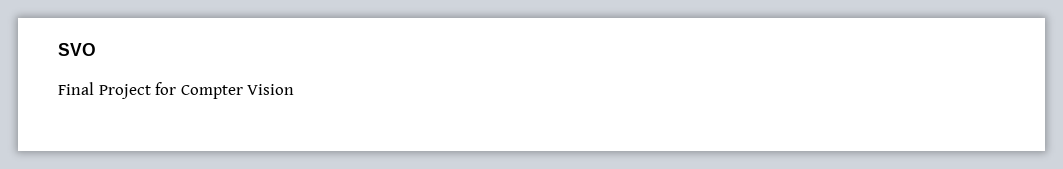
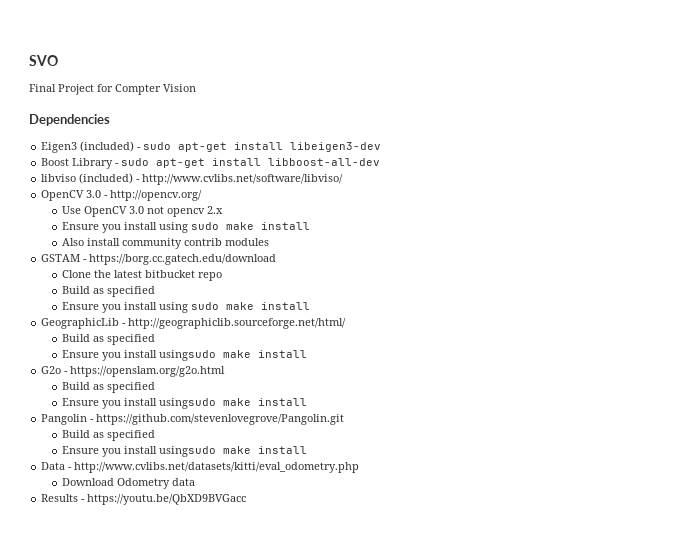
(295, 89) none -> [29,114,110,126] [41,141,382,153] [41,158,381,169] [41,173,344,185] [41,190,203,201] [62,206,224,217] [62,222,311,233] [62,238,270,249] [41,254,277,265] [62,270,223,281] [62,286,156,297] [62,302,311,313] [41,318,347,329] [62,334,156,345] [62,350,308,361] [41,366,226,377] [62,382,156,393] [62,398,308,409] [41,414,345,425] [62,430,156,441] [62,446,308,457] [41,462,360,473] [62,478,196,489] [41,494,247,505] // Dependencies // Eigen3 (included) - sudo apt-get install libeigen3-dev // Boost Library - sudo apt-get install libboost-all-dev // libviso (included) - http://www.cvlibs.net/software/libviso/ // OpenCV 3.0 - http://opencv.org/ // Use OpenCV 3.0 not opencv 2.x // Ensure you install using sudo make install // Also install community contrib modules // GSTAM - https://borg.cc.gatech.edu/download // Clone the latest bitbucket repo // Build as specified // Ensure you install using sudo make install // GeographicLib - http://geographiclib.sourceforge.net/html/ // Build as specified // Ensure you install usingsudo make install // G2o - https://openslam.org/g2o.html // Build as specified // Ensure you install usingsudo make install // Pangolin - https://github.com/stevenlovegrove/Pangolin.git // Build as specified // Ensure you install usingsudo make install // Data - http://www.cvlibs.net/datasets/kitti/eval_odometry.php // Download Odometry data // Results - https://youtu.be/QbXD9BVGacc

